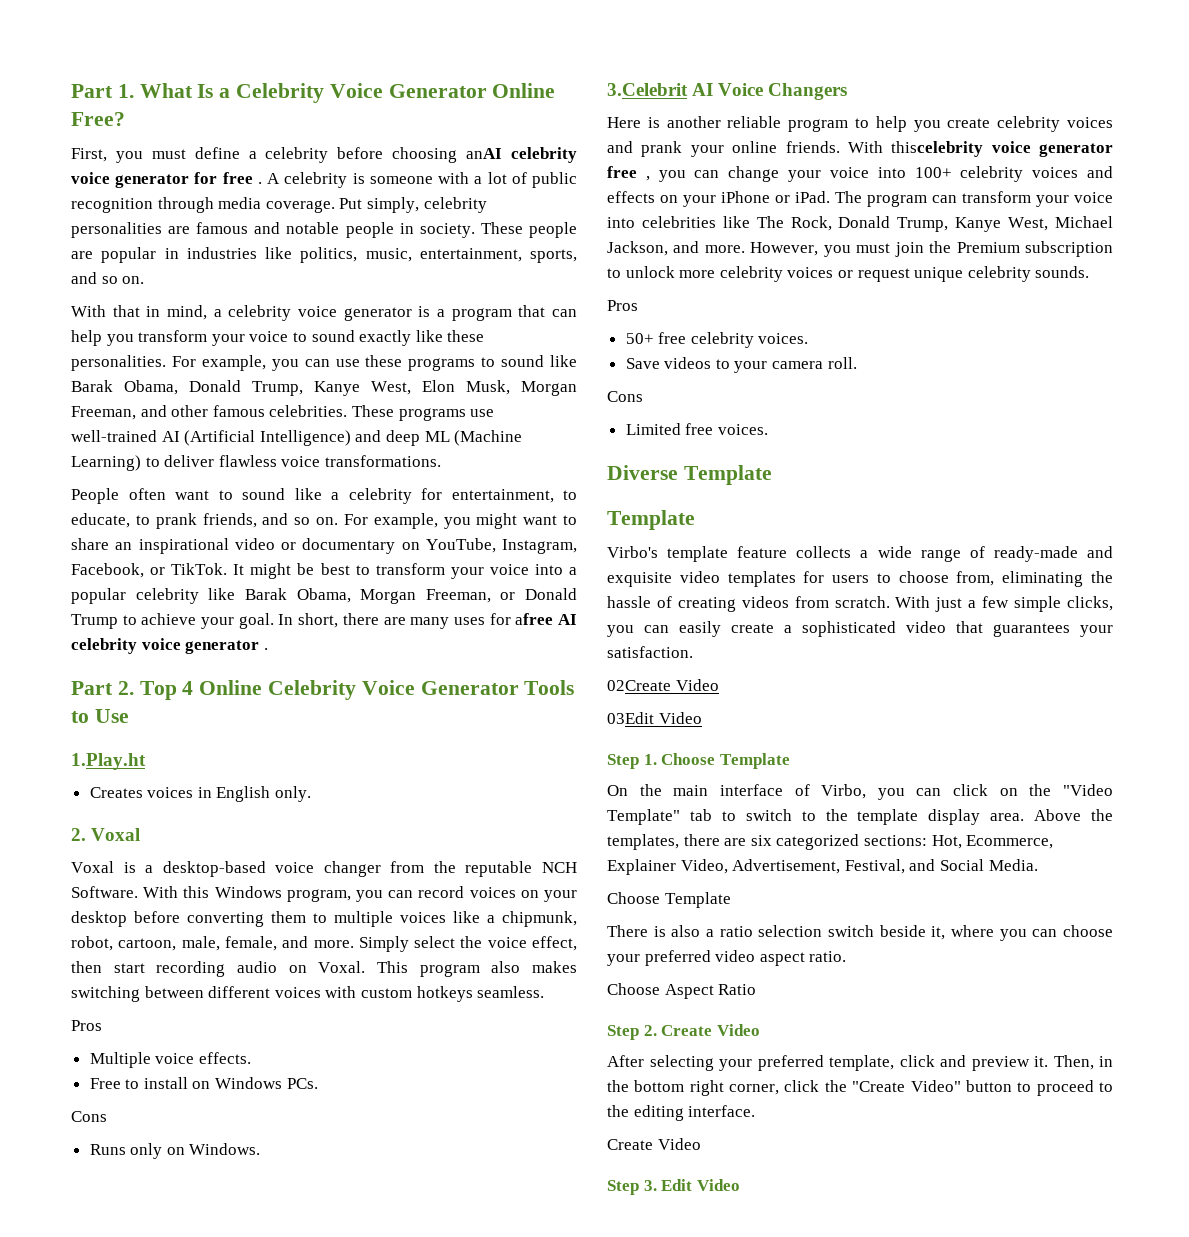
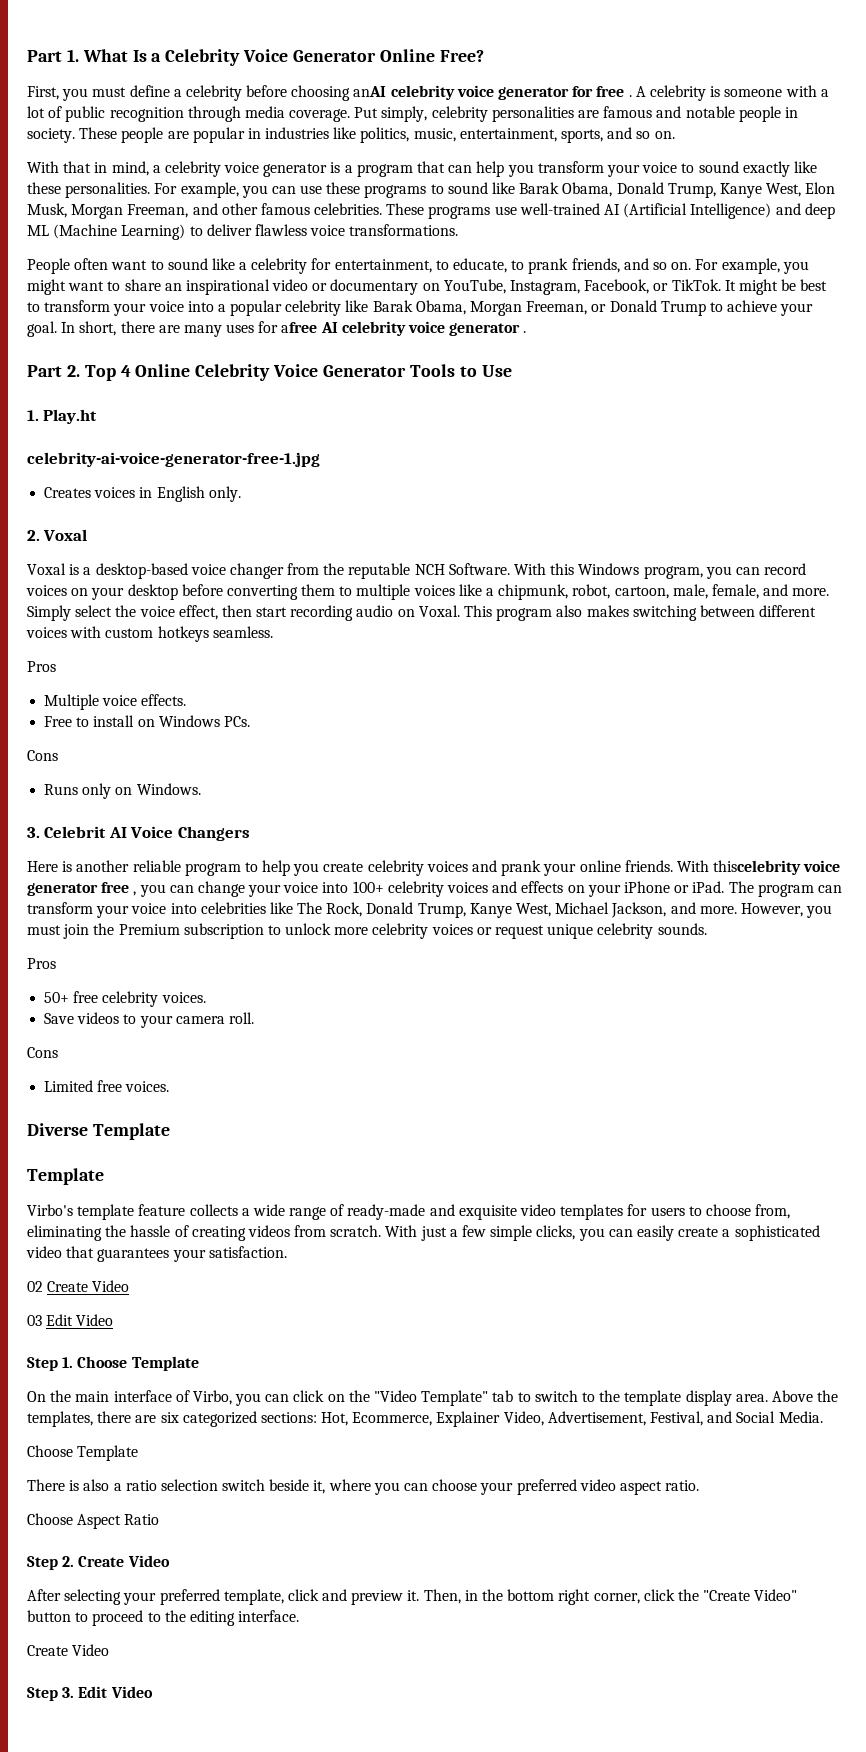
[71,753,146,770] 1.Play.ht -> [27,409,98,424] [27,452,320,467] 1. Play.ht // celebrity-ai-voice-generator-free-1.jpg
[607,83,688,96] 3.Celebrit -> [27,826,107,838] 3. Celebrit
[607,679,719,691] [607,712,654,724] 02Create Video // 03Edit -> [27,1280,130,1292] [27,1314,74,1326] 02 Create Video // 03 Edit

